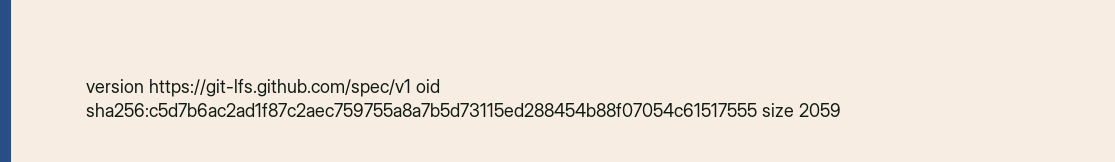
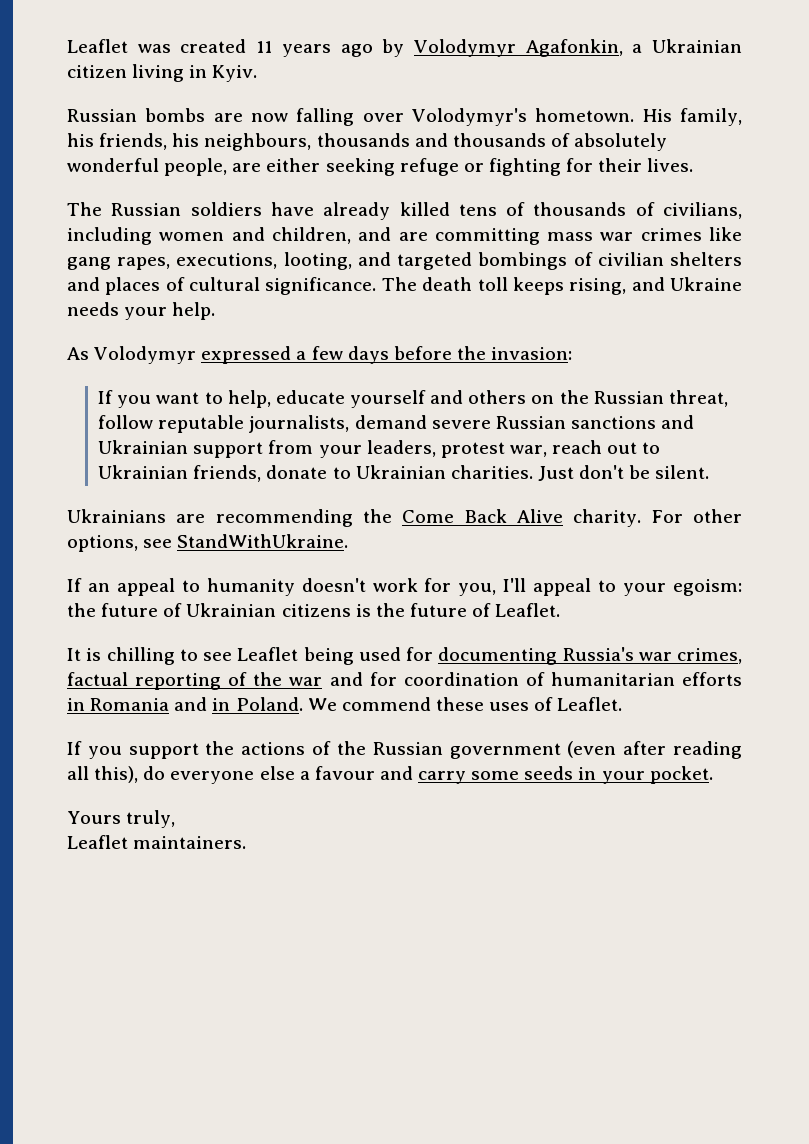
[86,79,440,97] [86,103,841,117] version https://git-lfs.github.com/spec/v1 oid sha256:c5d7b6ac2ad1f87c2aec759755a8a7b5d73115ed288454b88f07054c61517555 size 2059 -> [67,39,743,57] [67,64,258,82] [67,108,743,126] [67,133,668,151] [67,158,694,176] [67,202,742,220] [67,227,742,245] [67,252,742,270] [67,277,742,295] [67,302,216,320] [67,346,573,364] [98,390,728,408] [98,415,695,433] [98,440,661,458] [98,465,710,482] [67,509,742,527] [67,534,349,552] [67,578,742,596] [67,603,561,617] [67,647,742,665] [67,672,743,690] [67,697,623,711] [67,741,743,759] [67,766,713,784] [67,810,176,828] [67,835,247,849] Leaflet was created 11 years ago by Volodymyr Agafonkin, a Ukrainian citizen living in Kyiv. // Russian bombs are now falling over Volodymyr's hometown. His family, his friends, his neighbours, thousands and thousands of absolutely wonderful people, are either seeking refuge or fighting for their lives. // The Russian soldiers have already killed tens of thousands of civilians, including women and children, and are committing mass war crimes like gang rapes, executions, looting, and targeted bombings of civilian shelters and places of cultural significance. The death toll keeps rising, and Ukraine needs your help. // As Volodymyr expressed a few days before the invasion: // If you want to help, educate yourself and others on the Russian threat, follow reputable journalists, demand severe Russian sanctions and Ukrainian support from your leaders, protest war, reach out to Ukrainian friends, donate to Ukrainian charities. Just don't be silent. // Ukrainians are recommending the Come Back Alive charity. For other options, see StandWithUkraine. // If an appeal to humanity doesn't work for you, I'll appeal to your egoism: the future of Ukrainian citizens is the future of Leaflet. // It is chilling to see Leaflet being used for documenting Russia's war crimes, factual reporting of the war and for coordination of humanitarian efforts in Romania and in Poland. We commend these uses of Leaflet. // If you support the actions of the Russian government (even after reading all this), do everyone else a favour and carry some seeds in your pocket. // Yours truly, // Leaflet maintainers.

